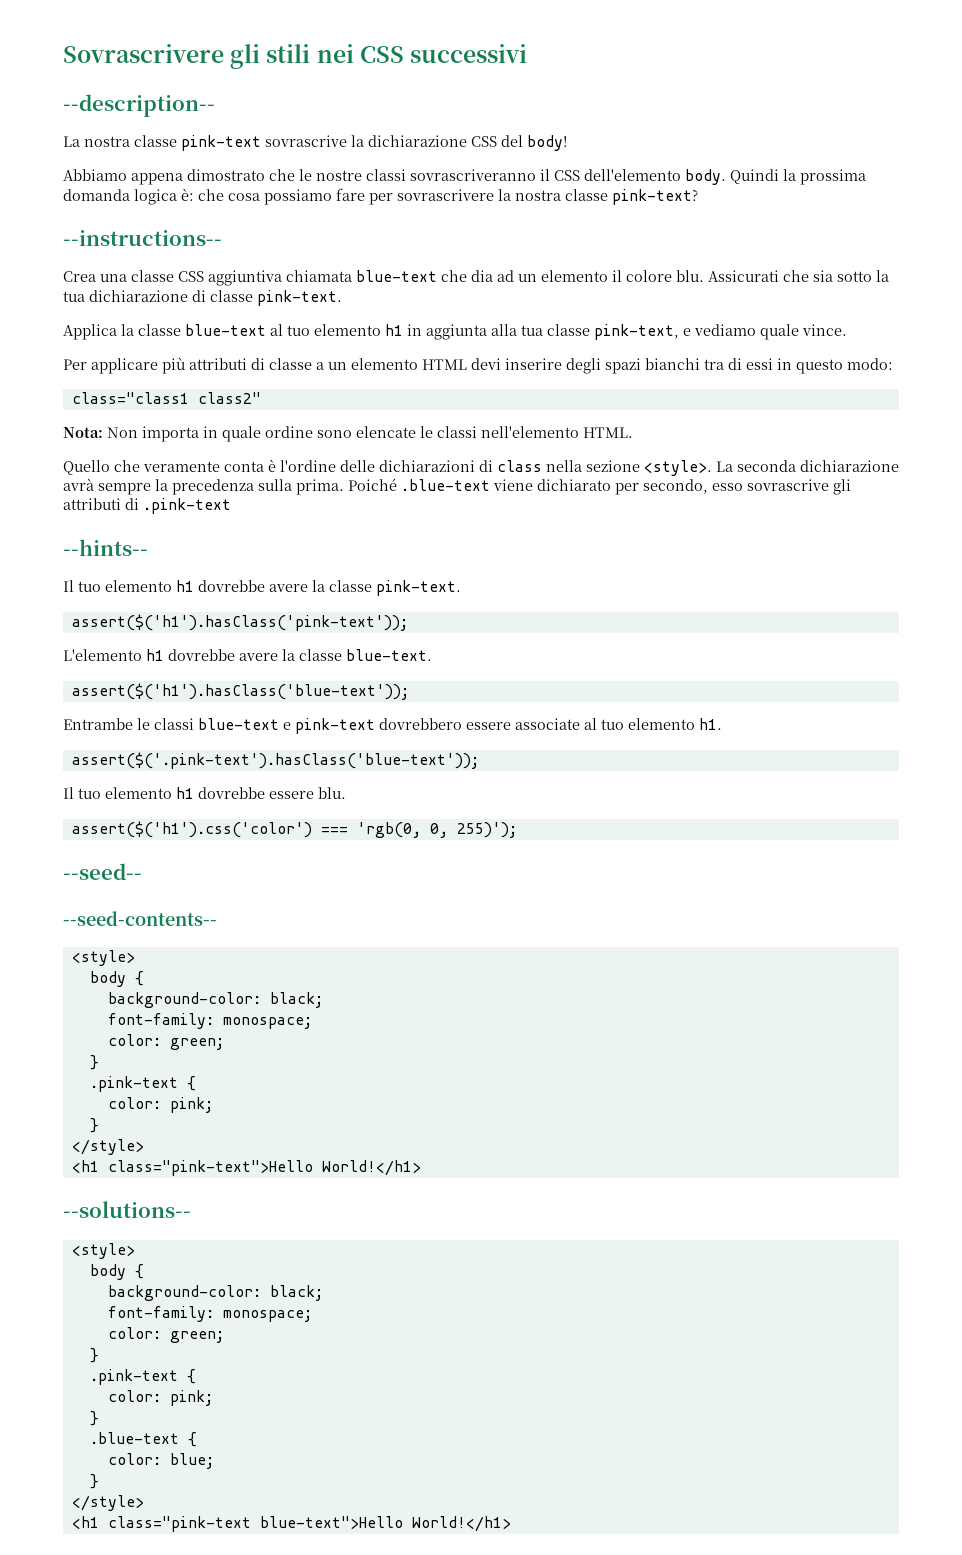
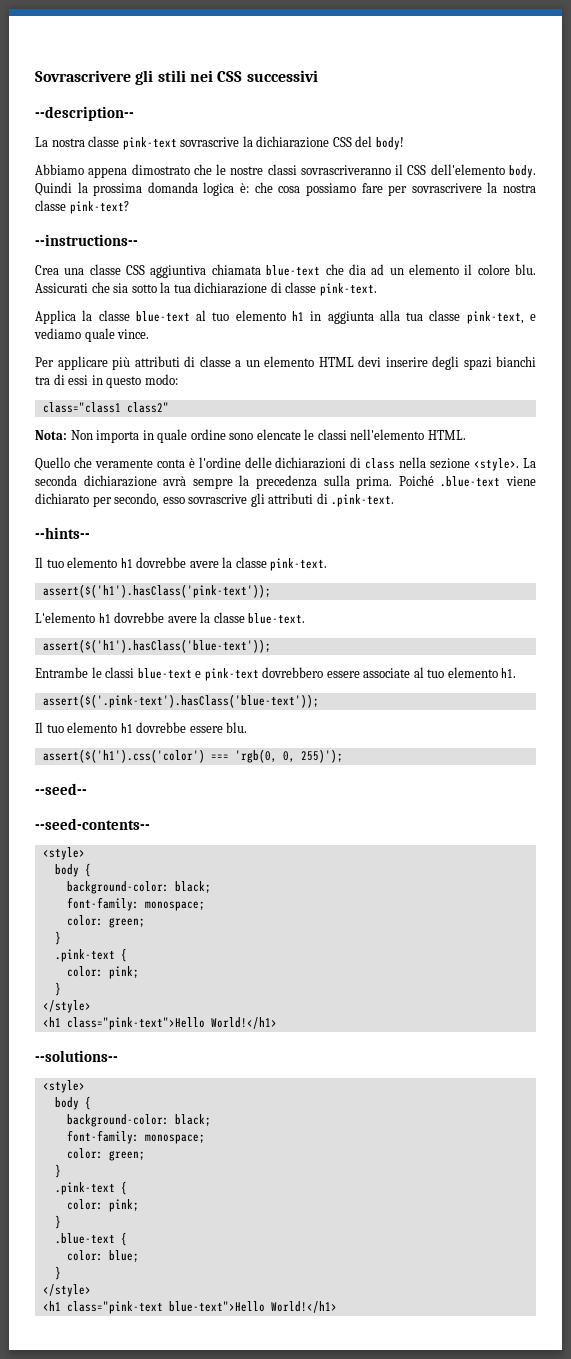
[143,498,231,514] .pink-text -> [331,494,395,507] .pink-text.

